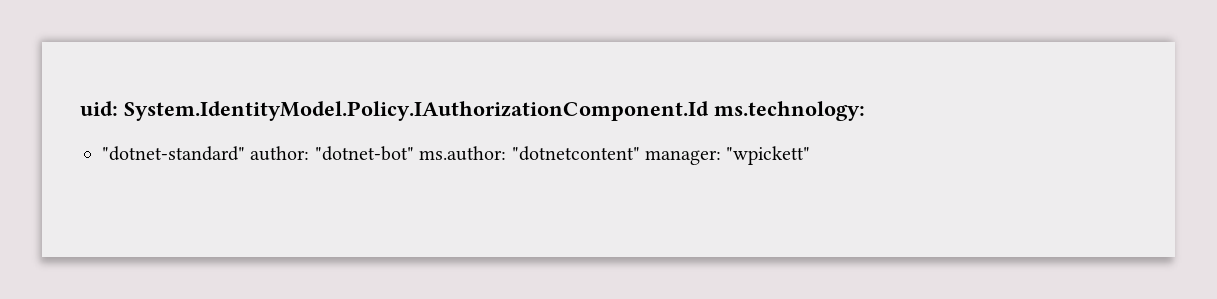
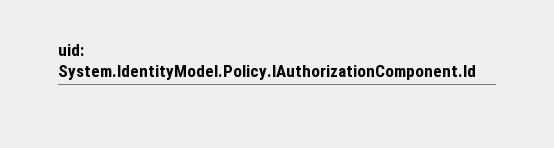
[714,101,865,121] [102,146,811,165] ms.technology: // "dotnet-standard" author: "dotnet-bot" ms.author: "dotnetcontent" manager: "wpickett" -> (476, 72) none

